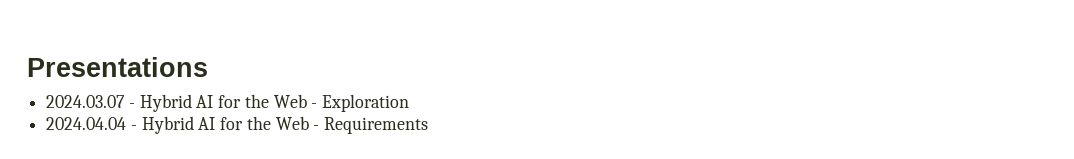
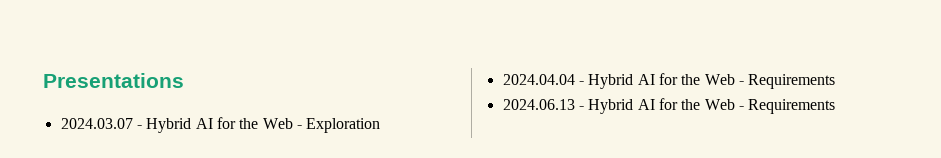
(429, 125) none -> [502,98,836,114] // 2024.06.13 - Hybrid AI for the Web - Requirements

